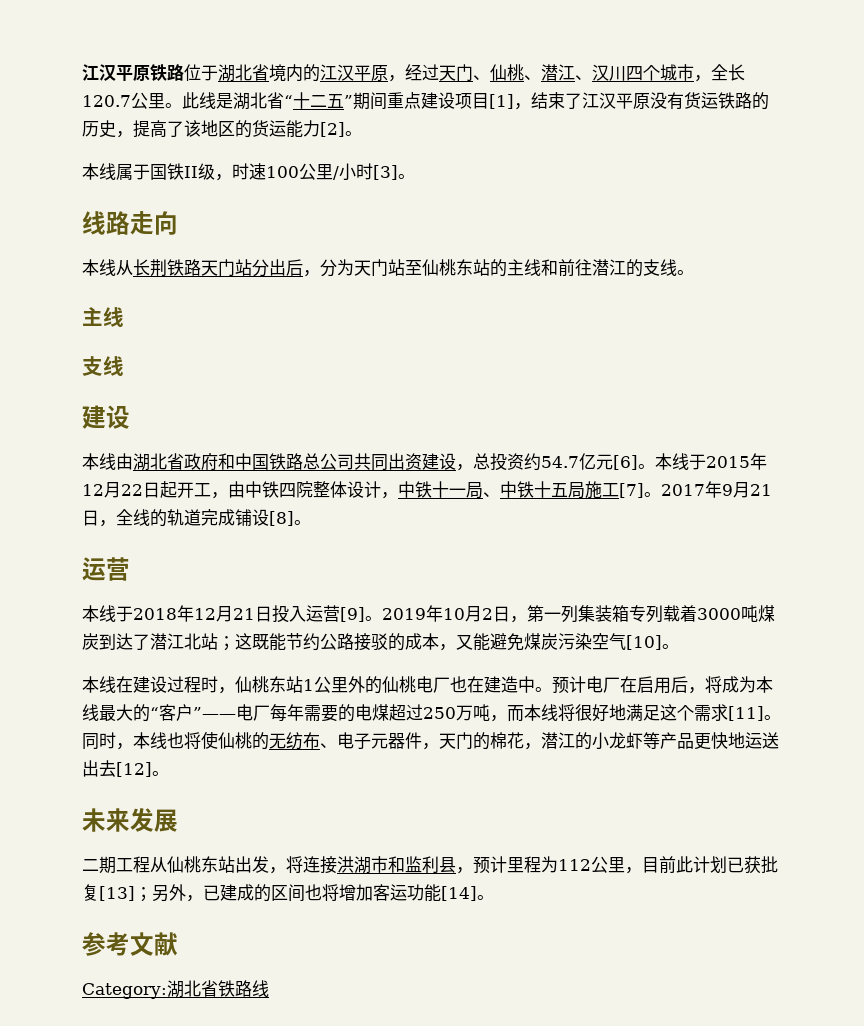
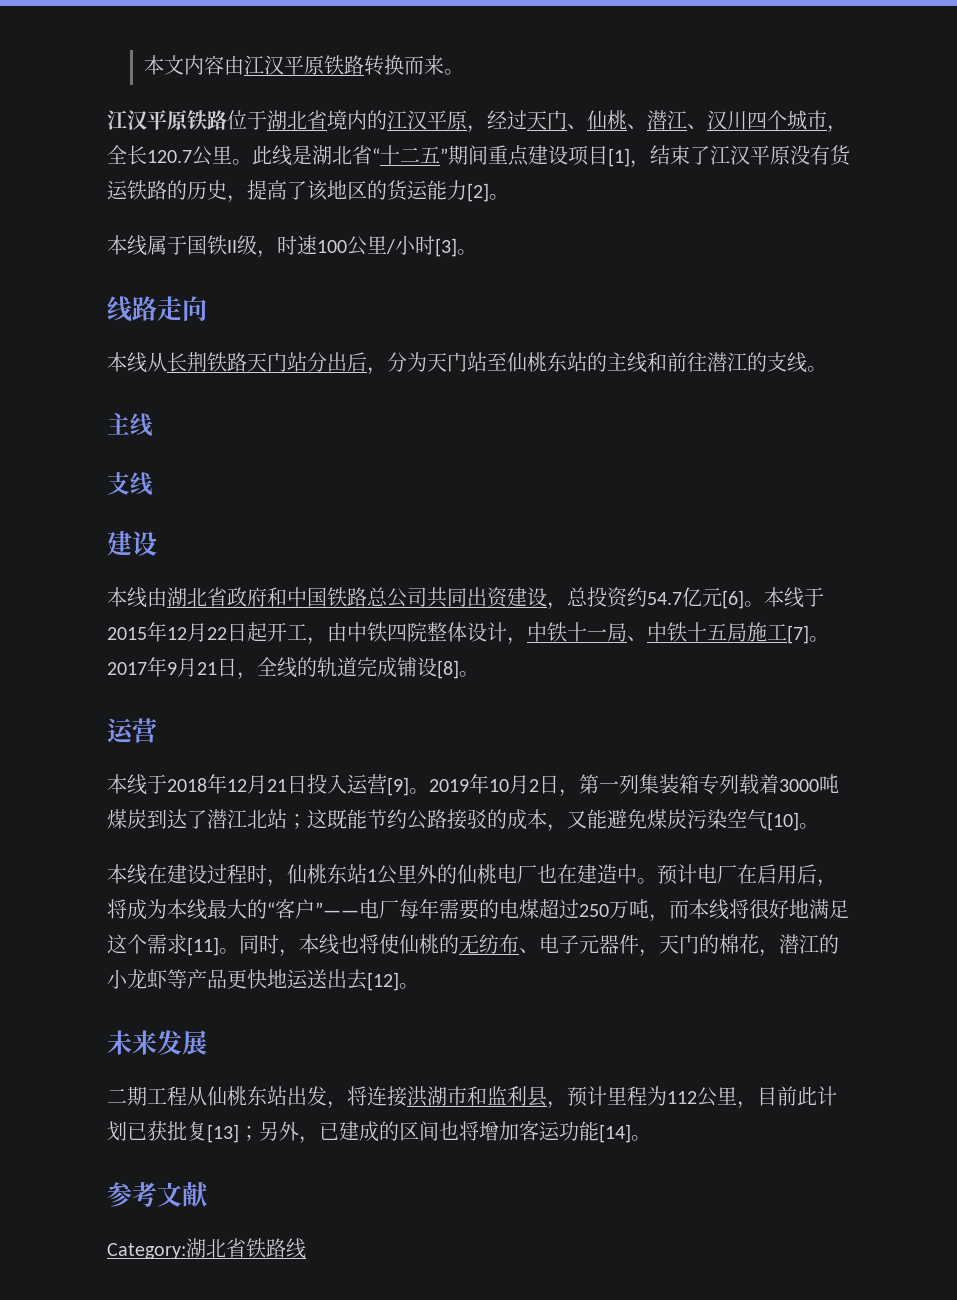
(82, 72) none -> [144,55,465,76] 本文内容由江汉平原铁路转换而来。 //

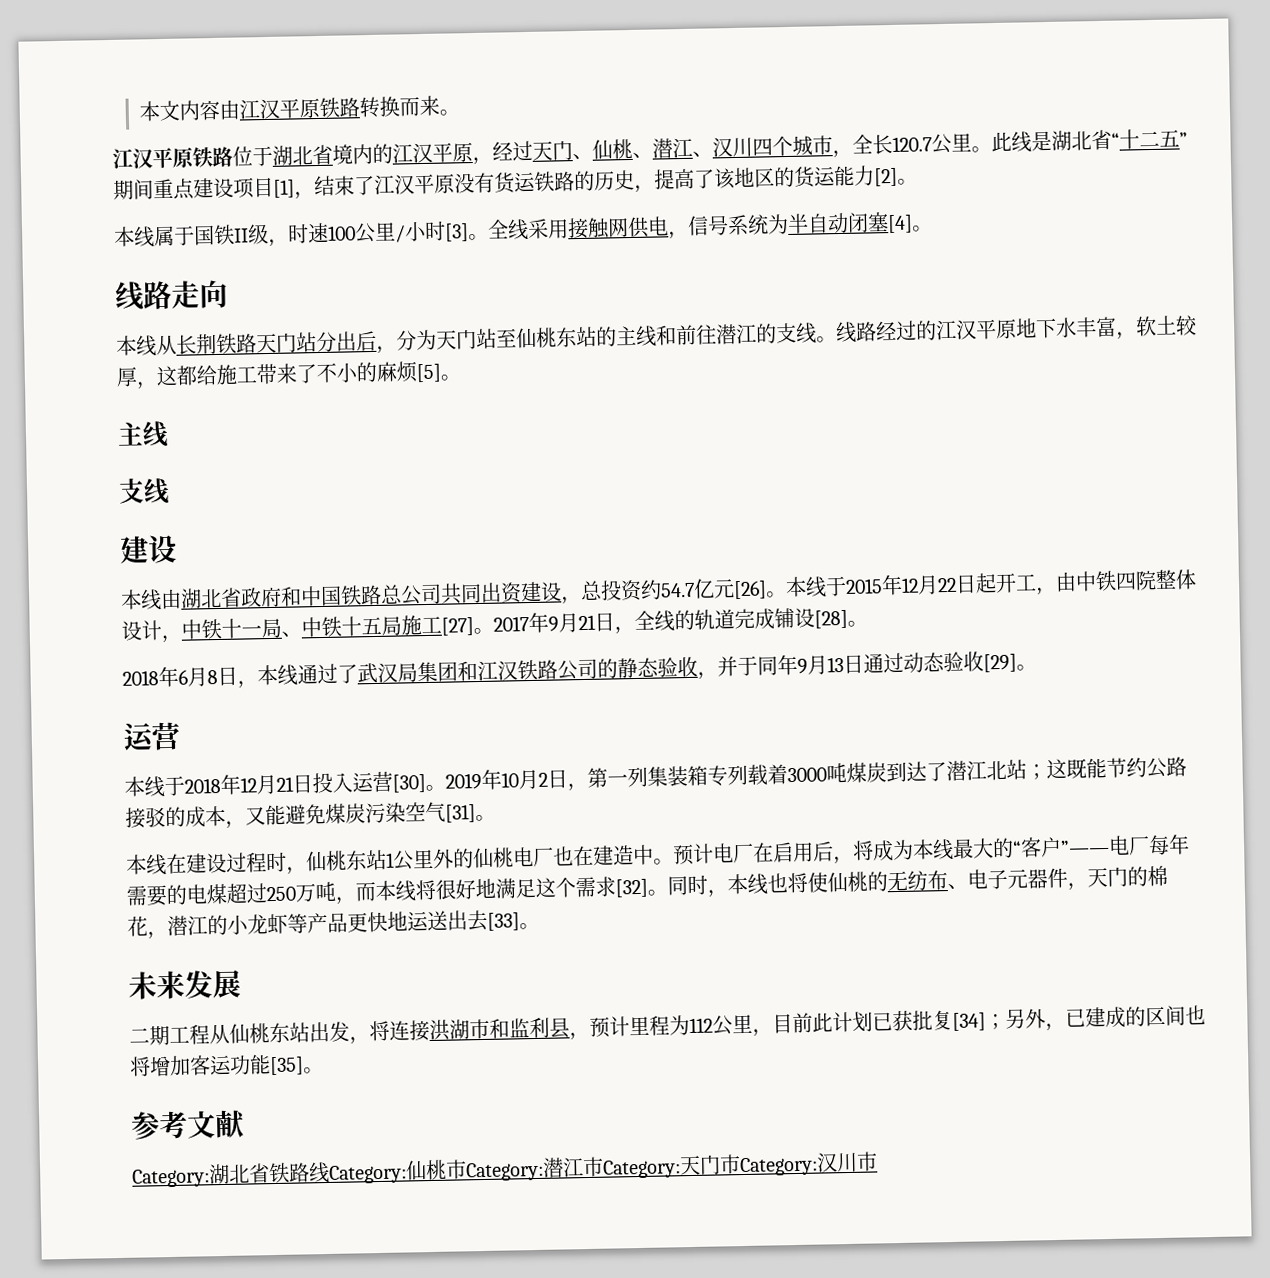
(477, 252) none -> [487,212,933,241] 全线采用接触网供电，信号系统为半自动闭塞[4]。
(827, 369) none -> [835,315,1198,344] [116,361,462,390] 线路经过的江汉平原地下水丰富，软土较厚，这都给施工带来了不小的麻烦[5]。
[722,590,744,609] [6] -> [733,580,767,600] [26]
[787,625,809,644] [7] -> [441,617,474,636] [27]
[437,660,459,679] [8] -> [814,609,868,629] [122,651,1017,689] [28]。 // 2018年6月8日，本线通过了武汉局集团和江汉铁路公司的静态验收，并于同年9月13日通过动态验收[29]
[387,777,409,796] [9] -> [392,774,426,793] [30]
[767,812,799,831] [10] -> [445,804,476,823] [31]
[187,937,219,956] [11] -> [615,878,648,898] [32]
[367,972,399,991] [12] -> [487,912,520,931] [33]
[207,1124,239,1143] [13] -> [952,1012,986,1031] [34]
[599,1124,631,1143] [14] -> [269,1056,304,1076] [35]
(306, 1248) none -> [329,1151,878,1184] Category:仙桃市Category:潜江市Category:天门市Category:汉川市

